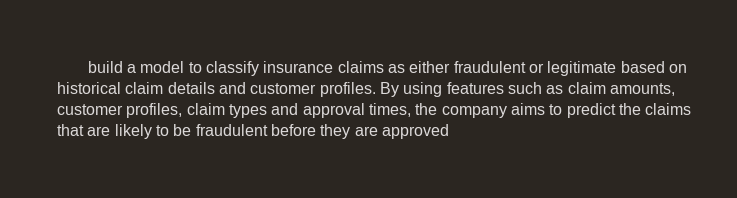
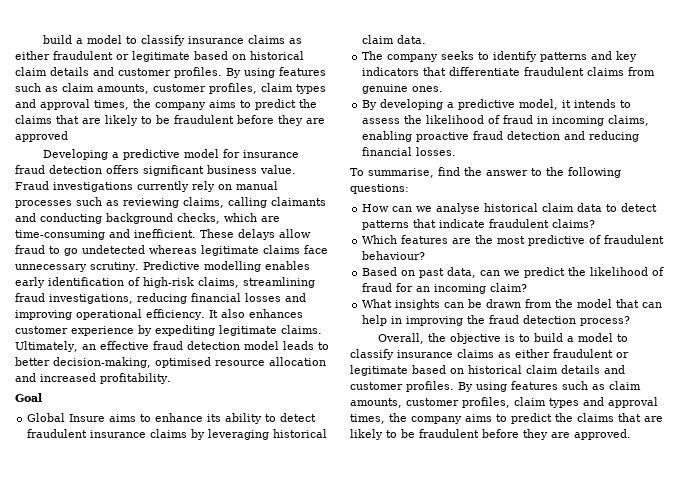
(449, 131) none -> [43,149,300,160] [15,165,296,176] [15,181,278,192] [15,197,326,208] [15,213,280,224] [15,229,311,240] [15,245,328,256] [15,261,310,272] [15,277,315,288] [15,293,306,304] [15,309,303,320] [15,325,322,336] [15,341,329,352] [15,357,326,368] [15,373,171,384] [15,393,42,402] [27,413,317,424] [27,429,328,440] [362,35,427,44] [362,51,638,62] [362,67,656,76] [362,84,444,94] [362,99,632,110] [362,115,650,126] [362,131,640,142] [362,147,457,156] [350,167,621,178] [350,184,409,194] [362,203,658,214] [362,219,596,230] [362,235,665,246] [362,251,426,260] [362,267,665,278] [362,283,528,294] [362,299,663,310] [362,315,631,326] [378,333,629,344] [350,349,629,360] [350,365,625,376] [350,381,641,392] [350,397,658,408] [350,413,663,424] [350,429,631,440] // Developing a predictive model for insurance fraud detection offers significant business value. Fraud investigations currently rely on manual processes such as reviewing claims, calling claimants and conducting background checks, which are time-consuming and inefficient. These delays allow fraud to go undetected whereas legitimate claims face unnecessary scrutiny. Predictive modelling enables early identification of high-risk claims, streamlining fraud investigations, reducing financial losses and improving operational efficiency. It also enhances customer experience by expediting legitimate claims. Ultimately, an effective fraud detection model leads to better decision-making, optimised resource allocation and increased profitability. // Goal // Global Insure aims to enhance its ability to detect fraudulent insurance claims by leveraging historical claim data. // The company seeks to identify patterns and key indicators that differentiate fraudulent claims from genuine ones. // By developing a predictive model, it intends to assess the likelihood of fraud in incoming claims, enabling proactive fraud detection and reducing financial losses. // To summarise, find the answer to the following questions: // How can we analyse historical claim data to detect patterns that indicate fraudulent claims? // Which features are the most predictive of fraudulent behaviour? // Based on past data, can we predict the likelihood of fraud for an incoming claim? // What insights can be drawn from the model that can help in improving the fraud detection process? // Overall, the objective is to build a model to classify insurance claims as either fraudulent or legitimate based on historical claim details and customer profiles. By using features such as claim amounts, customer profiles, claim types and approval times, the company aims to predict the claims that are likely to be fraudulent before they are approved.

